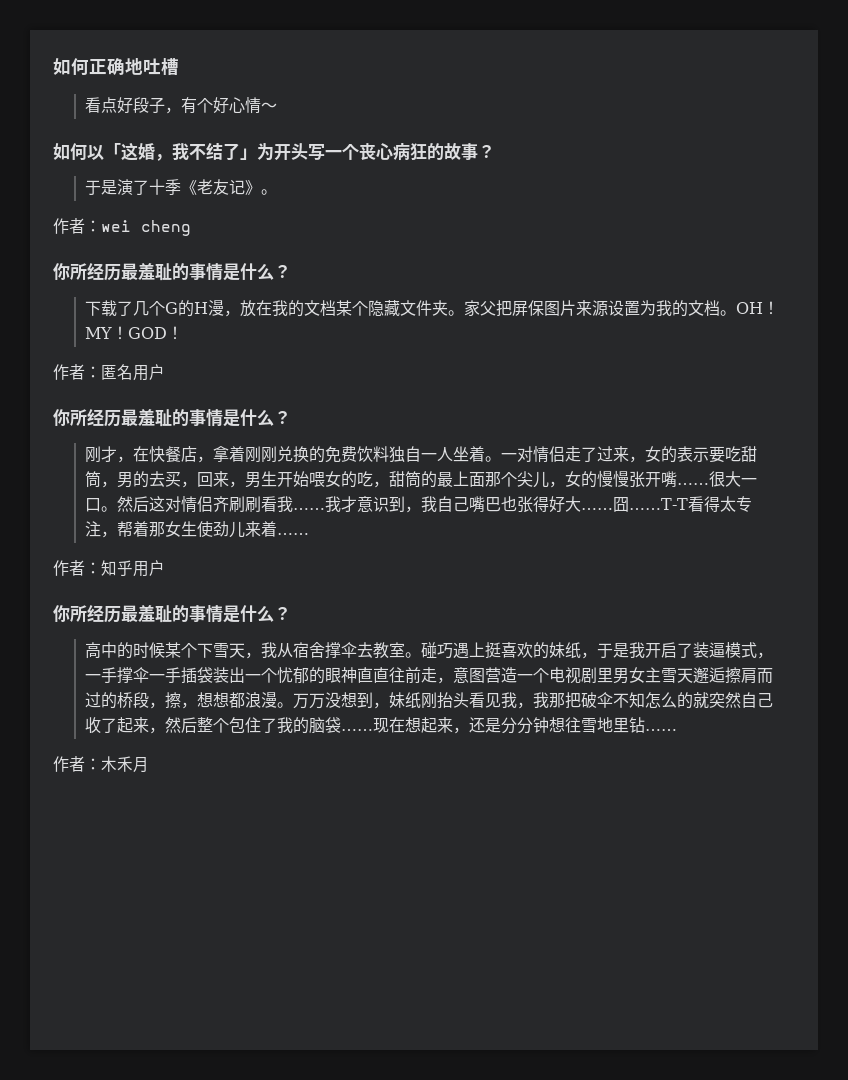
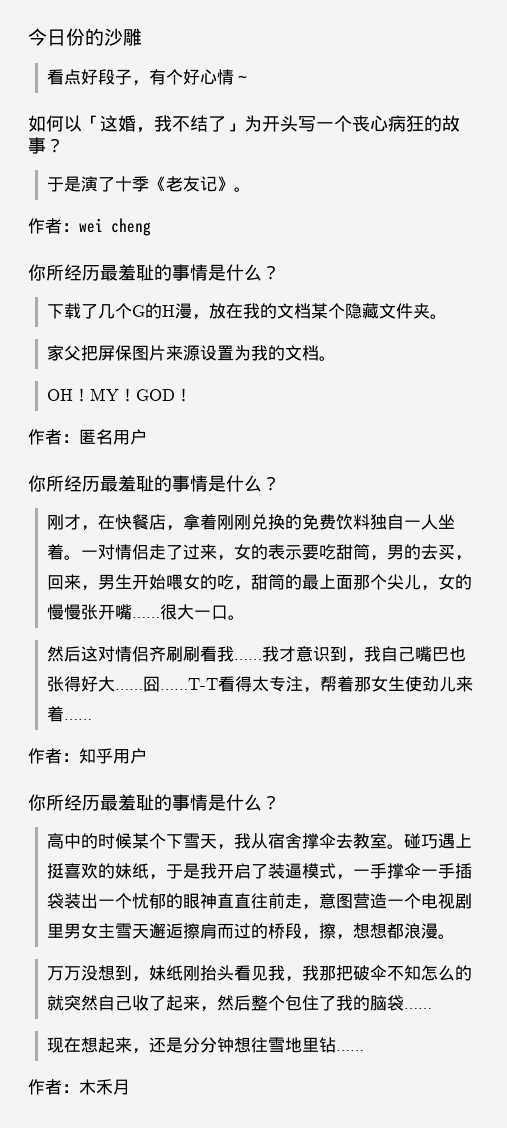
[53,58,179,76] 如何正确地吐槽 -> [28,28,142,46] 今日份的沙雕
(464, 313) none -> (448, 316) //
(736, 313) none -> (337, 358) //
(117, 509) none -> (246, 617) //
(293, 705) none -> (456, 936) //
(373, 730) none -> (433, 1008) //

